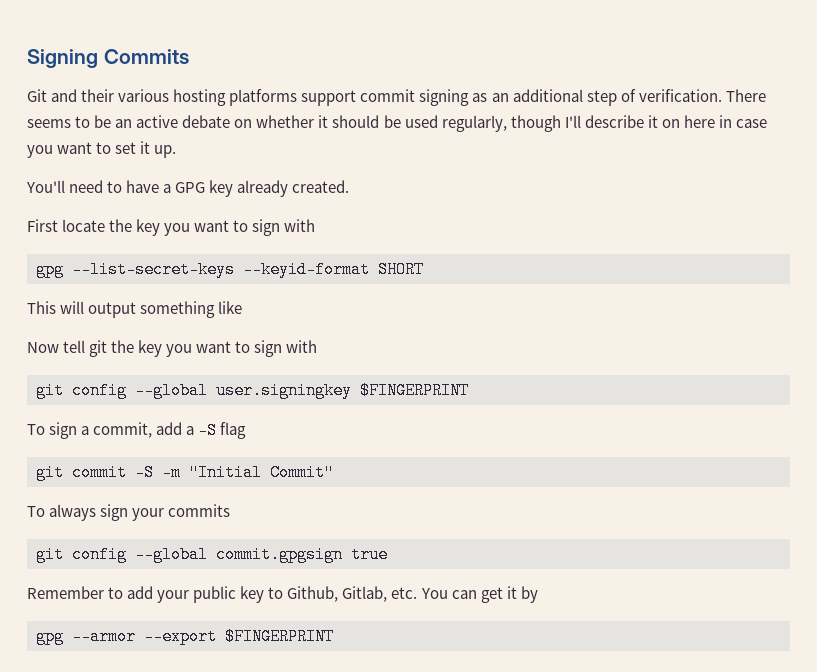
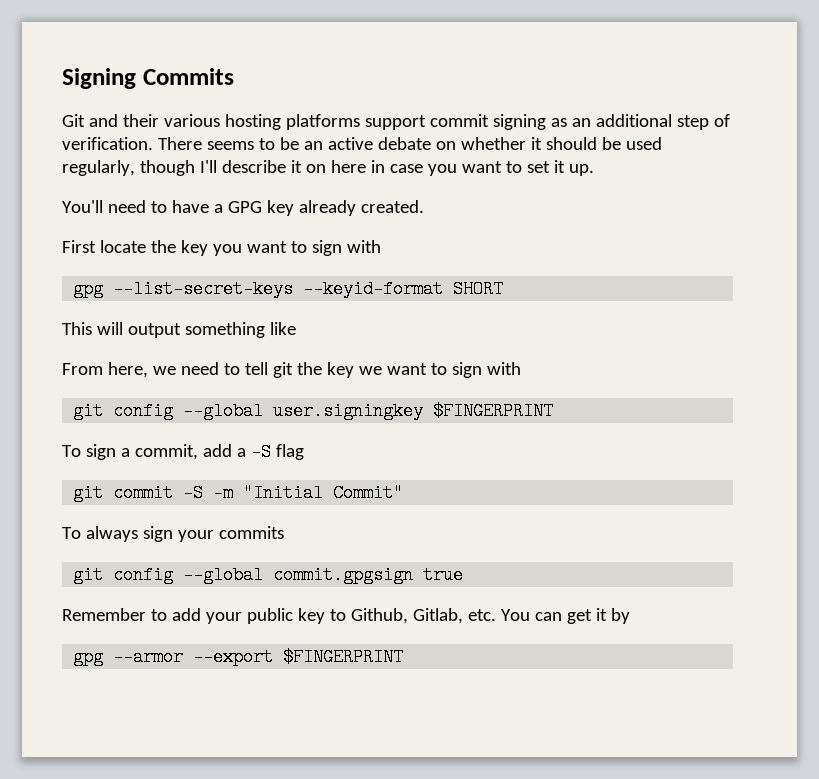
[27,342,59,353] Now -> [62,362,240,378] From here, we need to
[166,344,193,357] you -> [358,366,382,375] we

